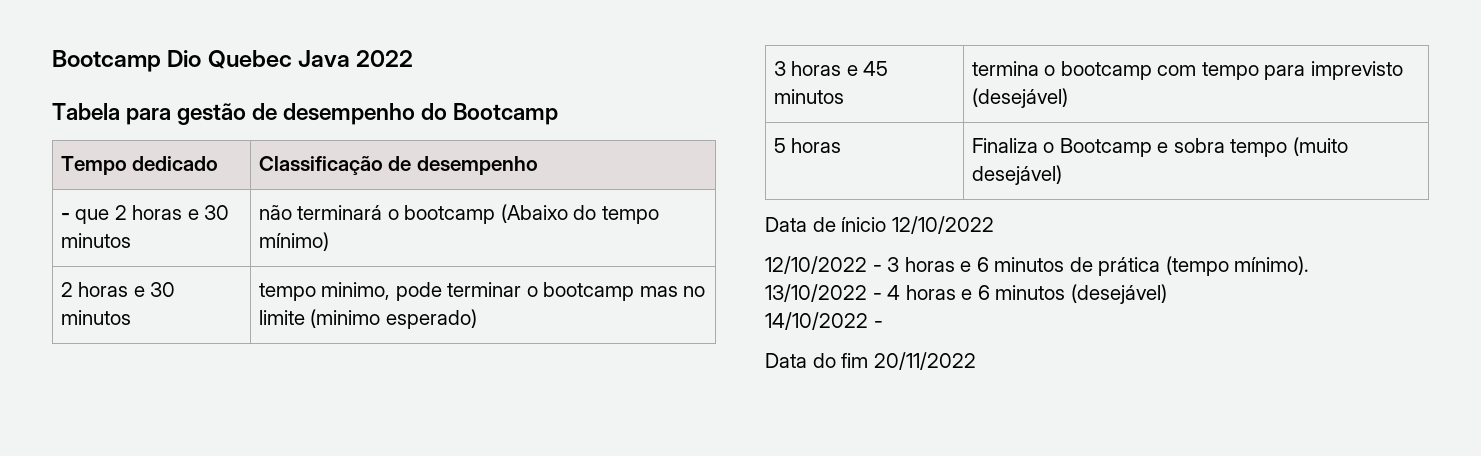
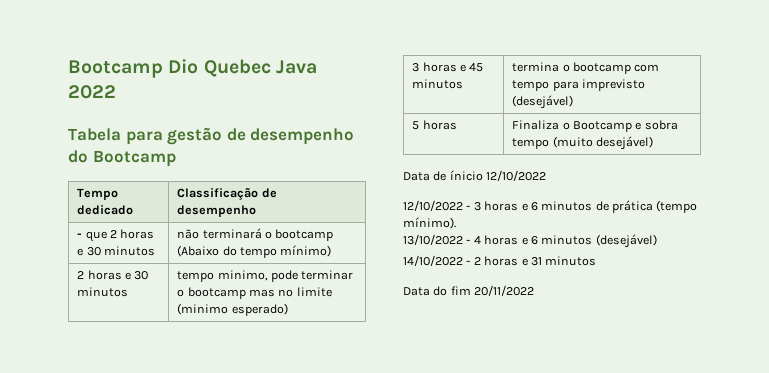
(883, 324) none -> [473,256,597,266] 2 horas e 31 minutos

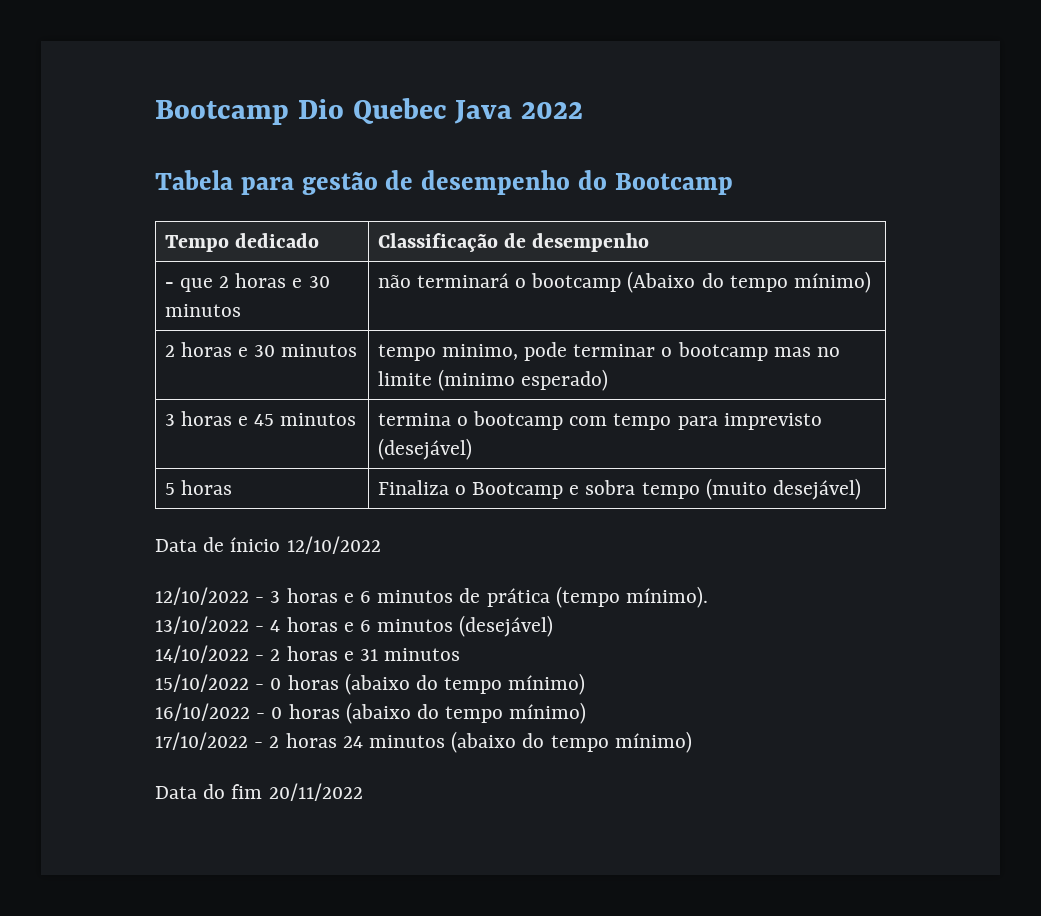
(597, 261) none -> [155,673,586,695] [155,702,587,724] [155,731,692,753] // 15/10/2022 - 0 horas (abaixo do tempo mínimo) // 16/10/2022 - 0 horas (abaixo do tempo mínimo) // 17/10/2022 - 2 horas 24 minutos (abaixo do tempo mínimo)

